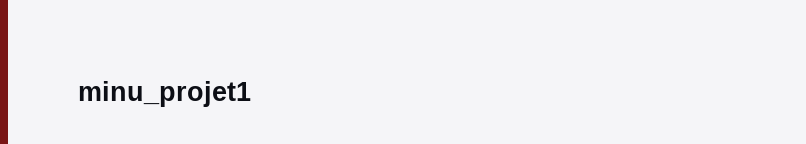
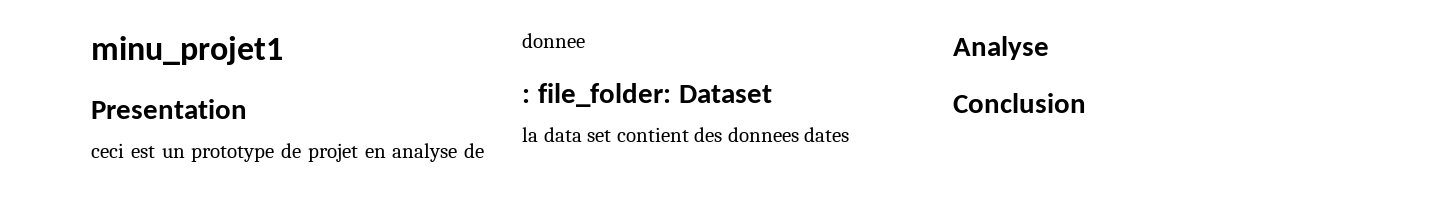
(251, 94) none -> [91,99,247,119] [91,143,484,162] [522,33,585,48] [522,83,772,107] [522,127,850,142] [953,36,1049,60] [953,93,1086,113] // Presentation // ceci est un prototype de projet en analyse de donnee // : file_folder: Dataset // la data set contient des donnees dates // Analyse // Conclusion

